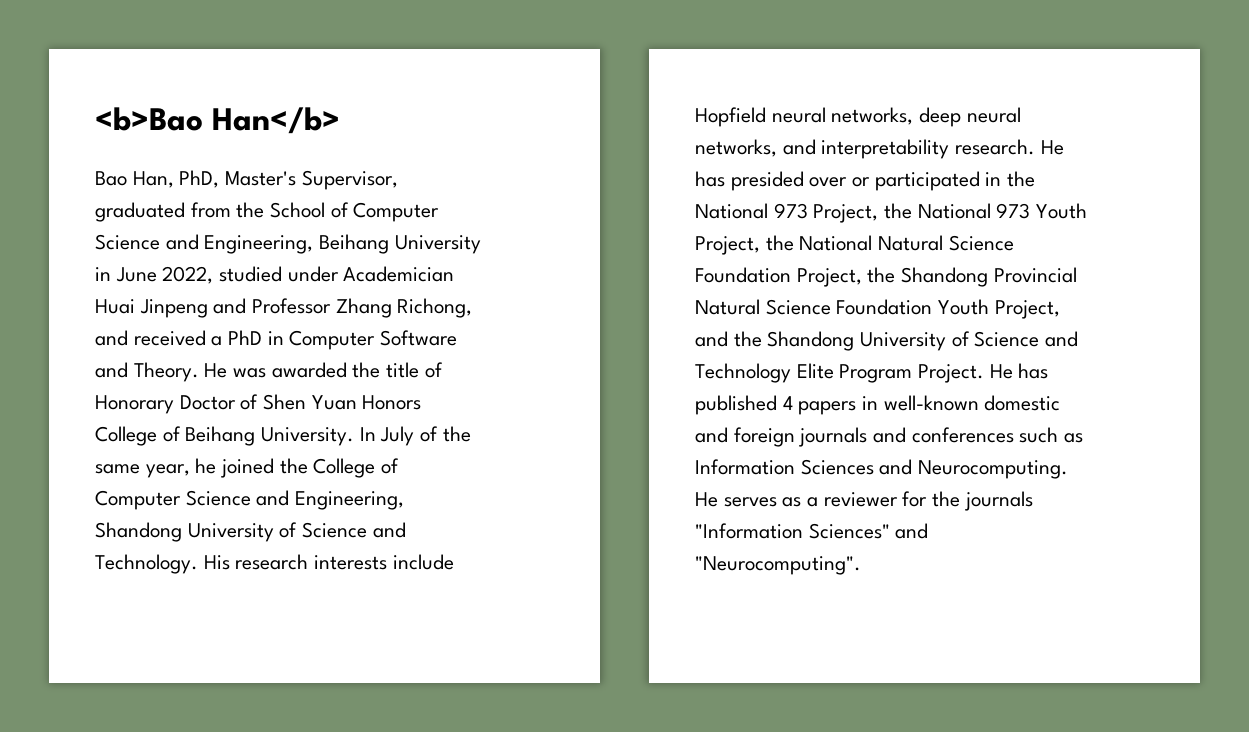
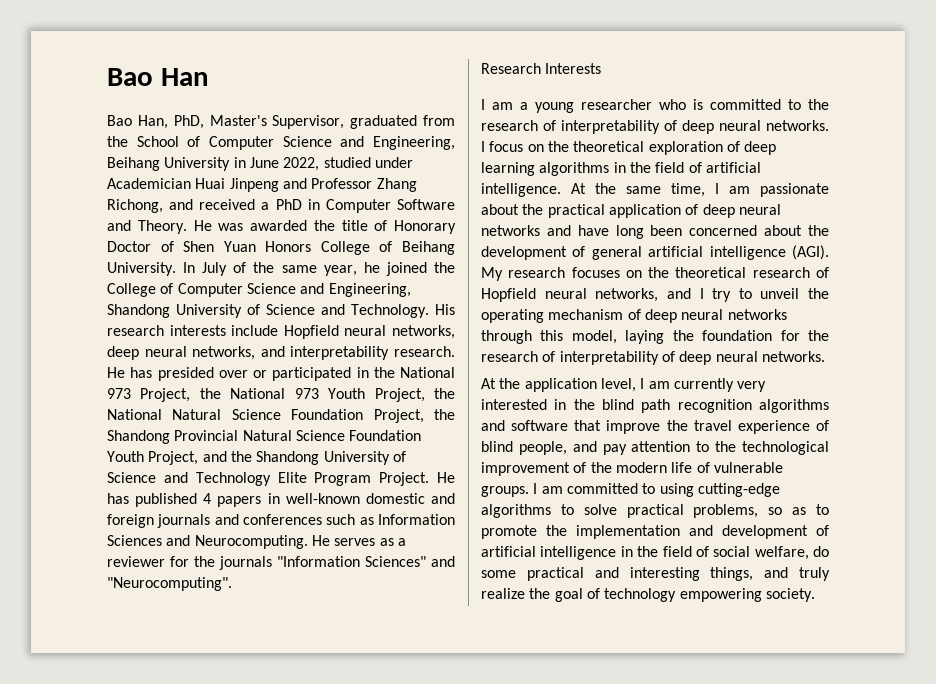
[95,107,340,134] <b>Bao Han</b> -> [107,68,209,86] Bao Han
(861, 565) none -> [481,63,602,74] [481,99,829,113] [481,120,829,134] [481,141,777,155] [481,162,761,176] [481,183,829,197] [481,204,781,218] [481,225,829,239] [481,245,829,260] [481,267,829,281] [481,288,829,302] [481,309,787,323] [481,330,829,344] [481,351,825,365] [481,378,767,392] [481,399,829,413] [481,420,829,434] [481,441,829,455] [481,462,783,476] [481,483,780,497] [481,504,829,518] [481,525,829,539] [481,546,829,560] [481,567,830,581] [481,588,815,602] // Research Interests // I am a young researcher who is committed to the research of interpretability of deep neural networks. I focus on the theoretical exploration of deep learning algorithms in the field of artificial intelligence. At the same time, I am passionate about the practical application of deep neural networks and have long been concerned about the development of general artificial intelligence (AGI). My research focuses on the theoretical research of Hopfield neural networks, and I try to unveil the operating mechanism of deep neural networks through this model, laying the foundation for the research of interpretability of deep neural networks. // At the application level, I am currently very interested in the blind path recognition algorithms and software that improve the travel experience of blind people, and pay attention to the technological improvement of the modern life of vulnerable groups. I am committed to using cutting-edge algorithms to solve practical problems, so as to promote the implementation and development of artificial intelligence in the field of social welfare, do some practical and interesting things, and truly realize the goal of technology empowering society.

